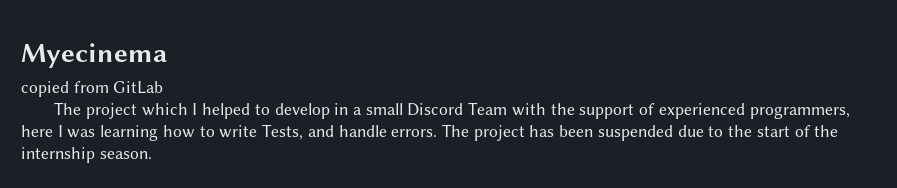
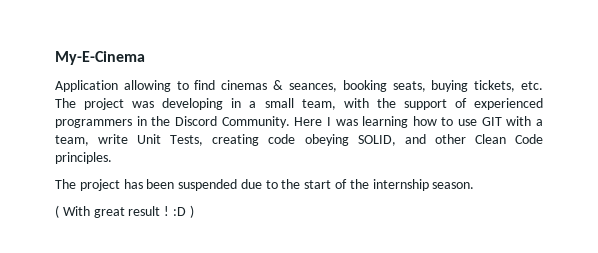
[21,43,167,68] [21,81,164,97] [54,102,330,119] Myecinema // copied from GitLab // The project which I helped to develop -> [55,51,145,65] [55,80,543,92] [55,98,224,110] My-E-Cinema // Application allowing to find cinemas & seances, booking seats, buying tickets, etc. The project was developing
[407,102,508,116] Discord Team -> [301,99,336,110] team,
[749,106,850,119] [21,125,53,137] programmers, here -> [55,116,323,128] programmers in the Discord Community. Here
[219,124,438,140] write Tests, and handle errors. -> [458,116,544,126] [55,134,543,146] [55,152,112,164] use GIT with a team, write Unit Tests, creating code obeying SOLID, and other Clean Code principles. //
(152, 155) none -> [55,205,194,218] // ( With great result ! :D )

